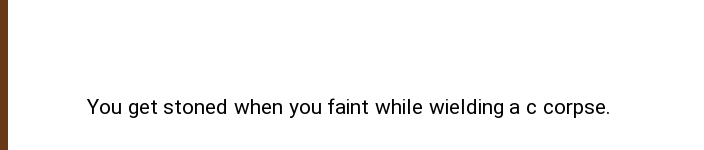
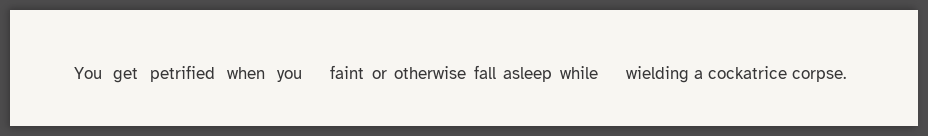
[163,99,229,114] stoned -> [150,65,216,82] petrified
(370, 106) none -> [371,65,553,82] or otherwise fall asleep
[526,103,538,114] c -> [708,66,787,79] cockatrice

